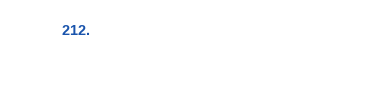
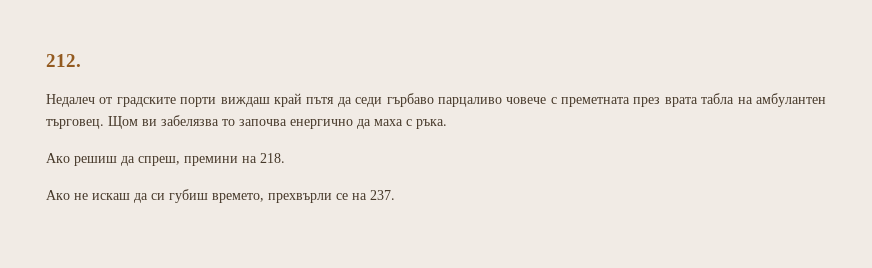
(90, 30) none -> [46,93,827,107] [46,115,447,129] [46,153,285,166] [46,189,395,203] // Недалеч от градските порти виждаш край пътя да седи гърбаво парцаливо човече с преметната през врата табла на амбулантен търговец. Щом ви забелязва то започва енергично да маха с ръка. // Ако решиш да спреш, премини на 218. // Ако не искаш да си губиш времето, прехвърли се на 237.

